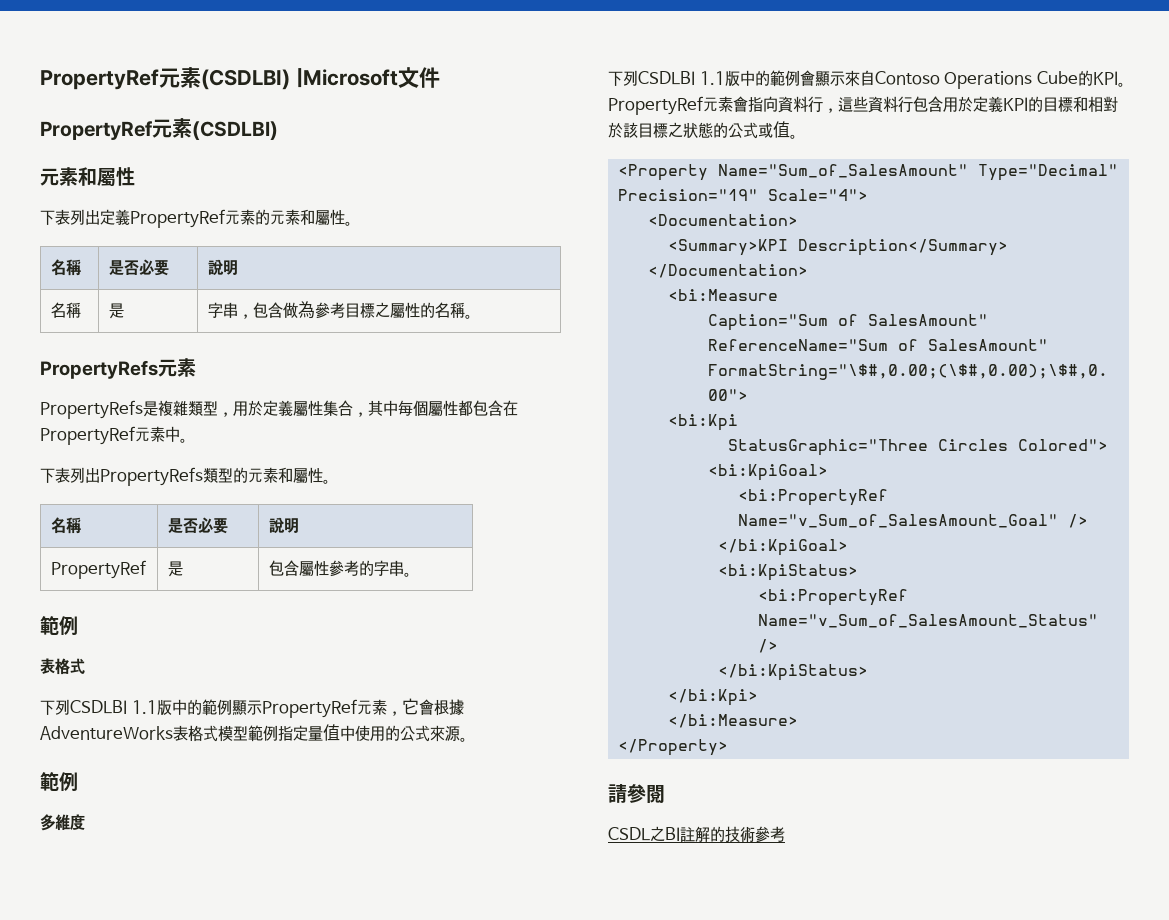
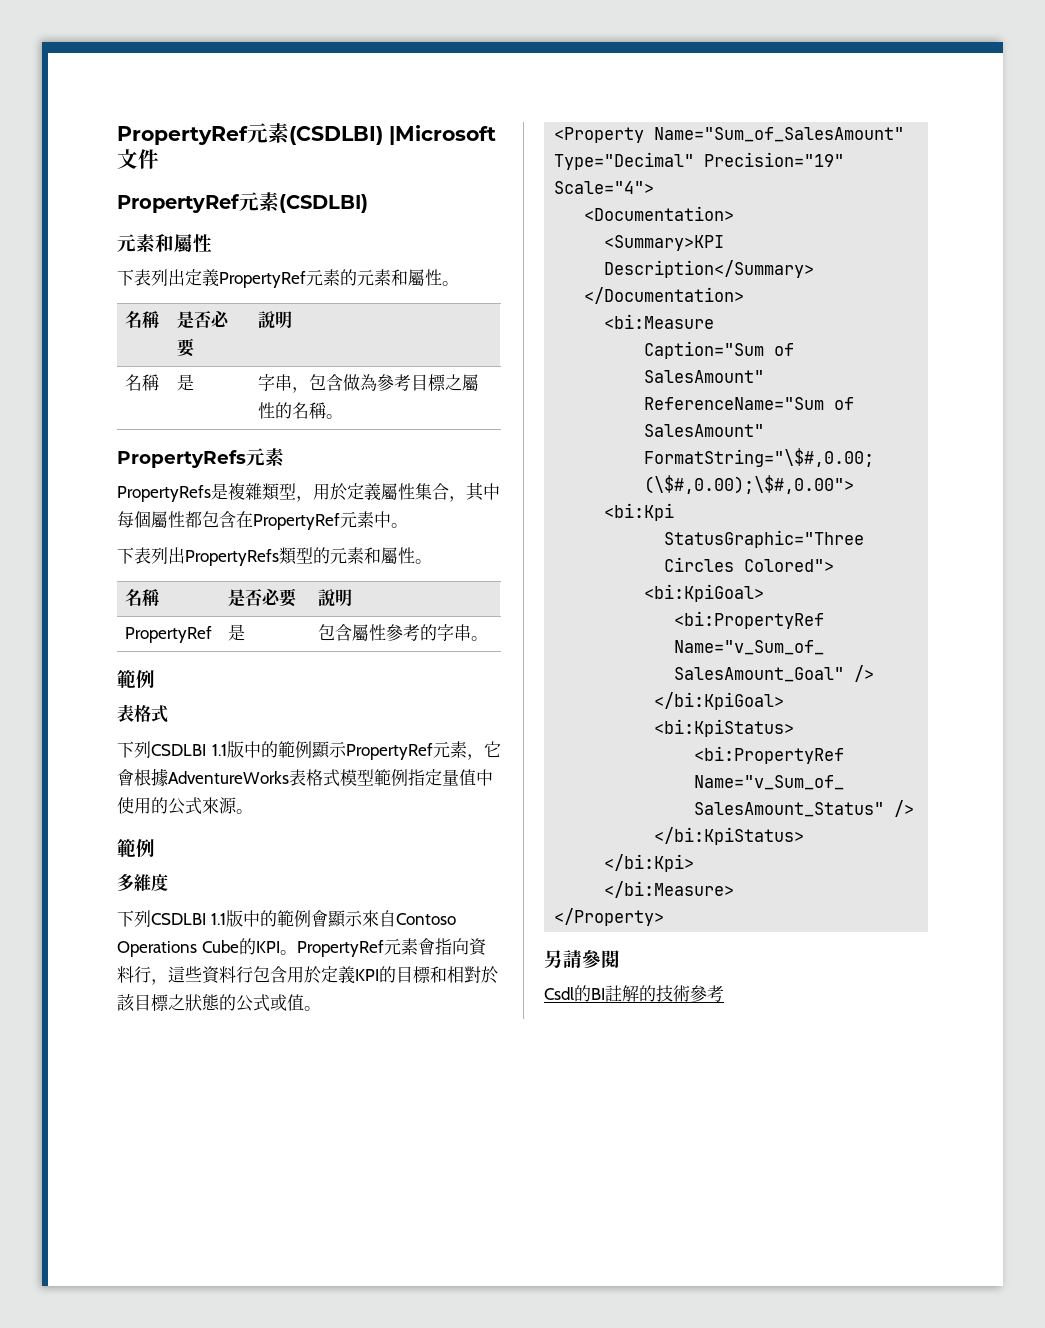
(729, 747) none -> [544,950,563,968] 另
[608,826,665,842] CSDL之 -> [544,985,591,1002] Csdl的

